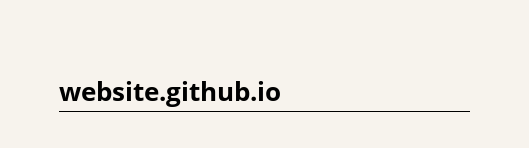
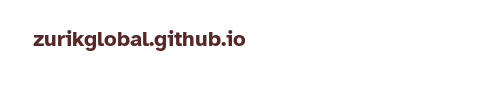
[59,81,281,107] website.github.io -> [33,30,246,51] zurikglobal.github.io

